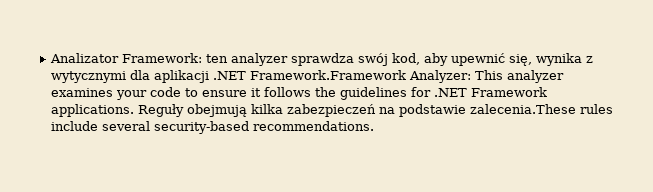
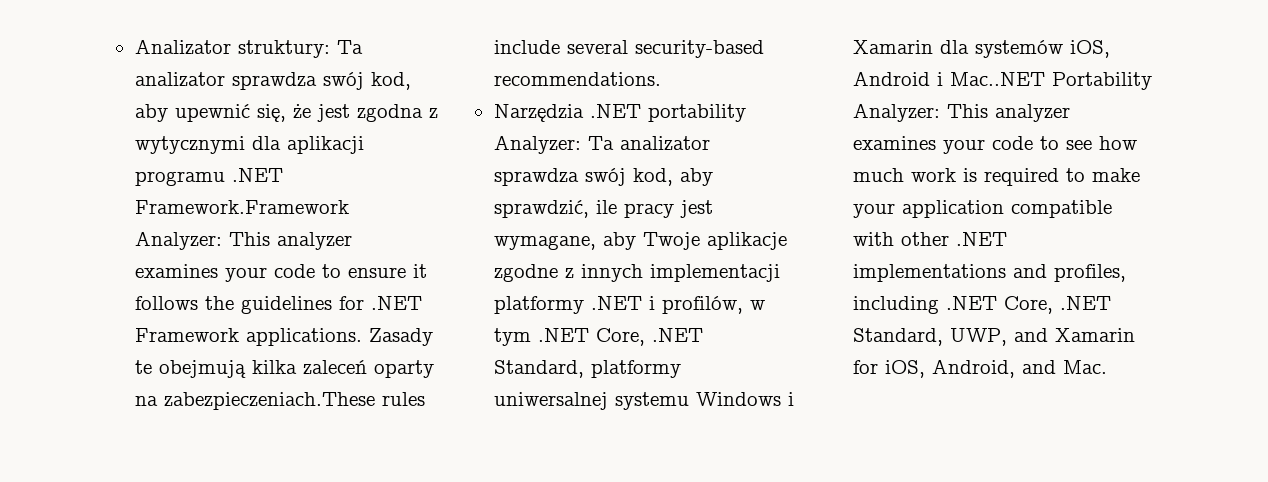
[121,53,288,66] Framework: ten analyzer -> [237,40,363,58] [134,72,225,87] struktury: Ta analizator
[535,53,582,66] wynika -> [292,104,423,122] że jest zgodna
(209, 76) none -> [134,171,225,186] programu
[137,104,576,117] Reguły obejmują kilka zabezpieczeń na podstawie zalecenia.These -> [368,328,433,346] [134,360,434,378] [134,392,375,410] Zasady te obejmują kilka zaleceń oparty na zabezpieczeniach.These
(374, 126) none -> [493,104,746,122] [493,135,710,154] [493,168,713,186] [493,200,713,218] [493,232,787,250] [493,264,780,282] [493,296,765,314] [493,328,703,346] [493,360,681,378] [493,392,794,410] [852,40,1110,58] [852,71,1152,90] [852,103,1070,122] [852,136,1137,154] [852,168,1140,186] [852,200,1112,218] [852,232,1007,246] [852,264,1126,282] [852,296,1111,314] [852,328,1135,346] [852,359,1107,378] // Narzędzia .NET portability Analyzer: Ta analizator sprawdza swój kod, aby sprawdzić, ile pracy jest wymagane, aby Twoje aplikacje zgodne z innych implementacji platformy .NET i profilów, w tym .NET Core, .NET Standard, platformy uniwersalnej systemu Windows i Xamarin dla systemów iOS, Android i Mac..NET Portability Analyzer: This analyzer examines your code to see how much work is required to make your application compatible with other .NET implementations and profiles, including .NET Core, .NET Standard, UWP, and Xamarin for iOS, Android, and Mac.

